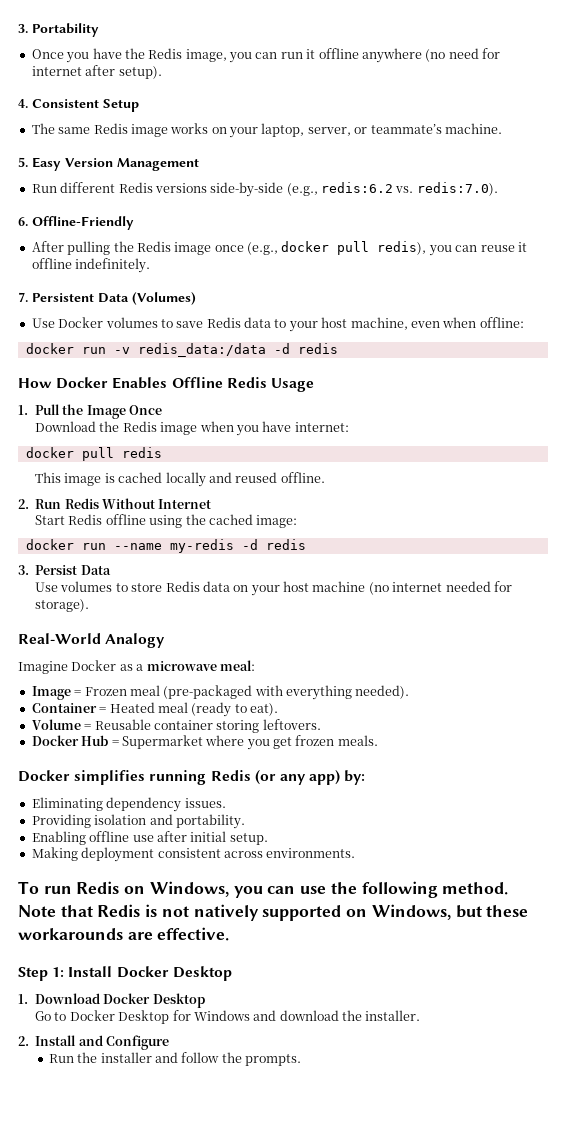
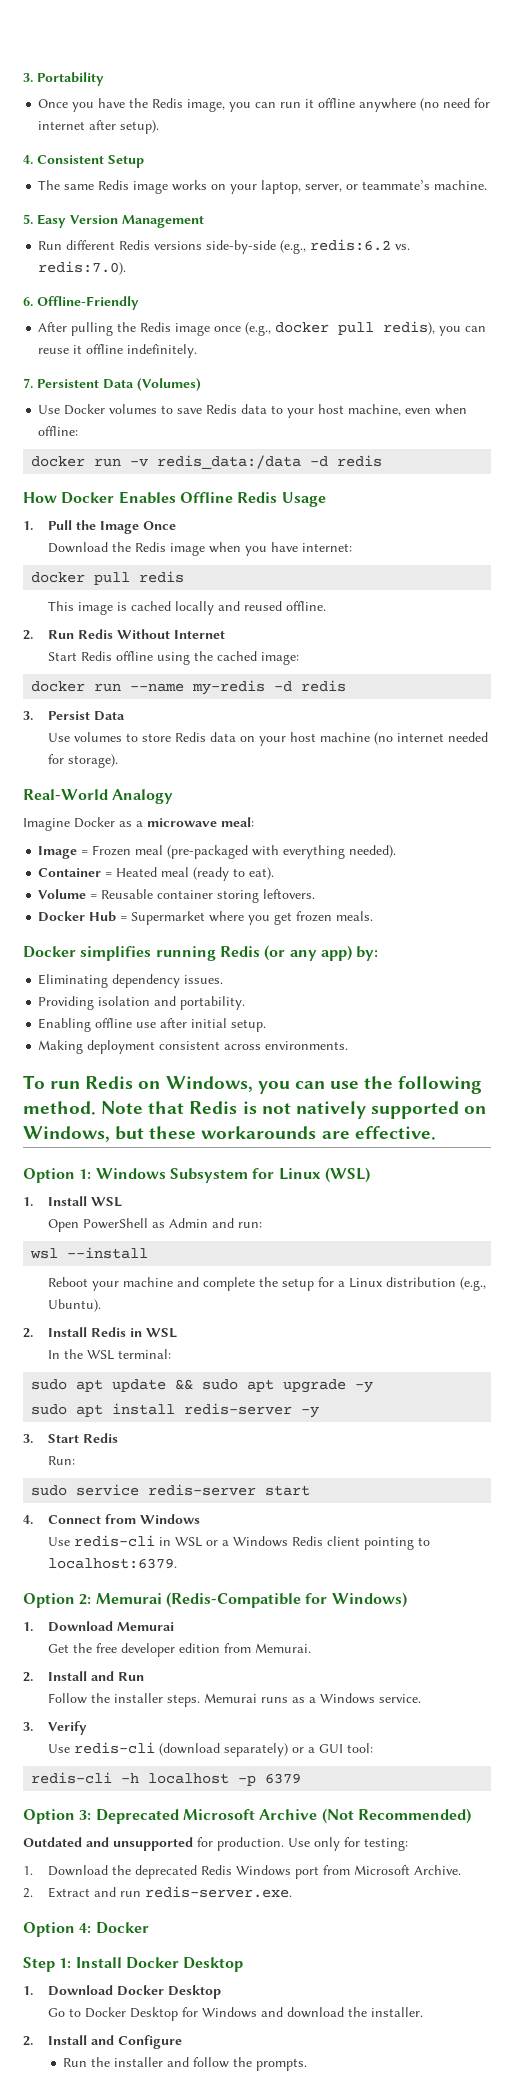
(230, 934) none -> [23,1167,370,1183] [23,1196,122,1207] [47,1218,262,1232] [30,1247,149,1259] [47,1277,486,1291] [47,1299,101,1312] [23,1327,177,1338] [47,1349,171,1360] [31,1379,374,1393] [31,1403,320,1418] [23,1433,118,1443] [47,1456,75,1465] [31,1484,311,1496] [23,1514,200,1524] [47,1535,430,1550] [47,1558,177,1569] [23,1592,407,1608] [23,1621,174,1632] [47,1643,311,1657] [23,1671,144,1682] [47,1693,421,1707] [23,1721,87,1735] [47,1742,373,1757] [31,1772,302,1786] [23,1808,471,1824] [23,1837,408,1851] [23,1865,461,1879] [23,1886,292,1898] [23,1922,149,1937] // Option 1: Windows Subsystem for Linux (WSL) // 1. Install WSL // Open PowerShell as Admin and run: // wsl --install // Reboot your machine and complete the setup for a Linux distribution (e.g., Ubuntu). // 2. Install Redis in WSL // In the WSL terminal: // sudo apt update && sudo apt upgrade -y // sudo apt install redis-server -y // 3. Start Redis // Run: // sudo service redis-server start // 4. Connect from Windows // Use redis-cli in WSL or a Windows Redis client pointing to localhost:6379. // Option 2: Memurai (Redis-Compatible for Windows) // 1. Download Memurai // Get the free developer edition from Memurai. // 2. Install and Run // Follow the installer steps. Memurai runs as a Windows service. // 3. Verify // Use redis-cli (download separately) or a GUI tool: // redis-cli -h localhost -p 6379 // Option 3: Deprecated Microsoft Archive (Not Recommended) // Outdated and unsupported for production. Use only for testing: // 1. Download the deprecated Redis Windows port from Microsoft Archive. // 2. Extract and run redis-server.exe. // Option 4: Docker

